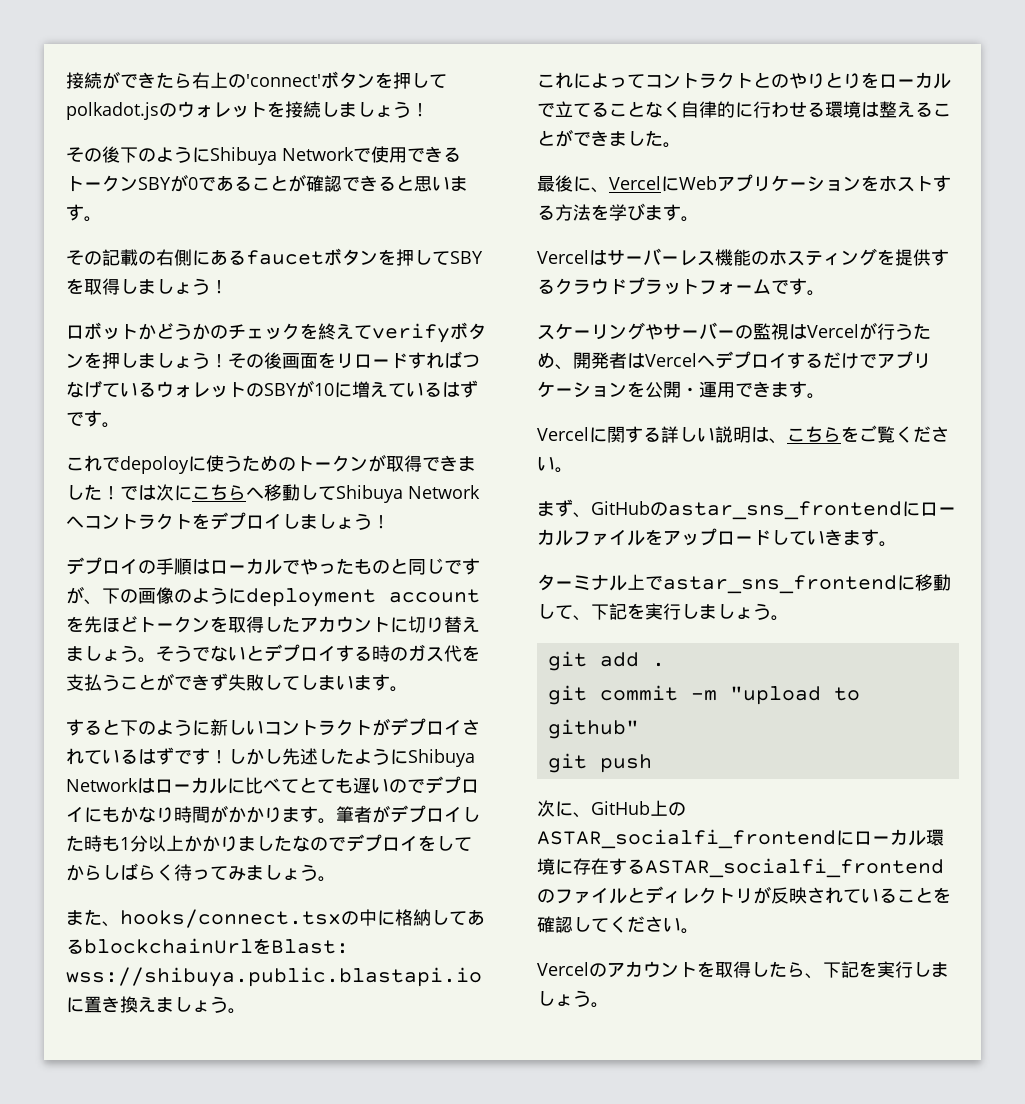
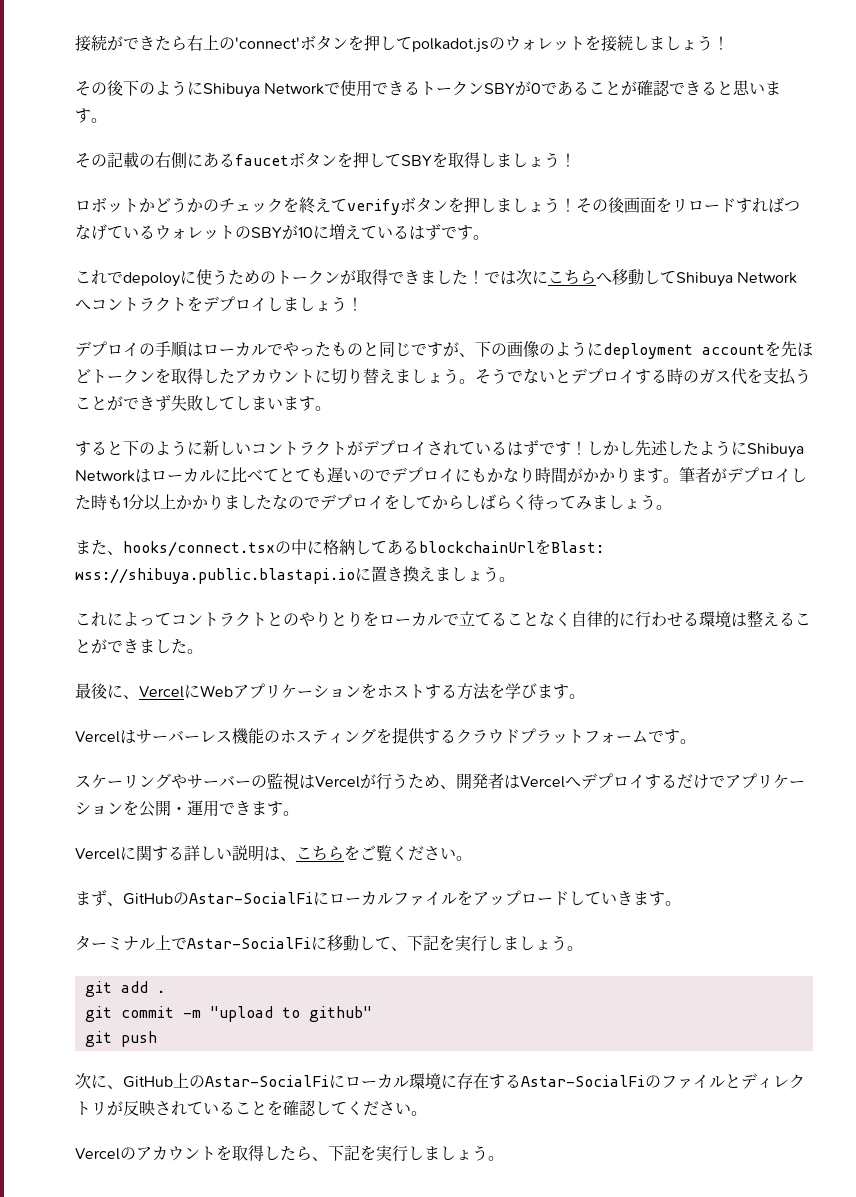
[668,501,902,520] astar_sns_frontend -> [189,892,313,904] Astar-SocialFi
[663,575,897,594] astar_sns_frontend -> [187,937,311,949] Astar-SocialFi
[537,829,836,849] ASTAR_socialfi_frontend -> [205,1075,329,1087] Astar-SocialFi
[645,858,944,878] ASTAR_socialfi_frontend -> [521,1075,645,1087] Astar-SocialFi

